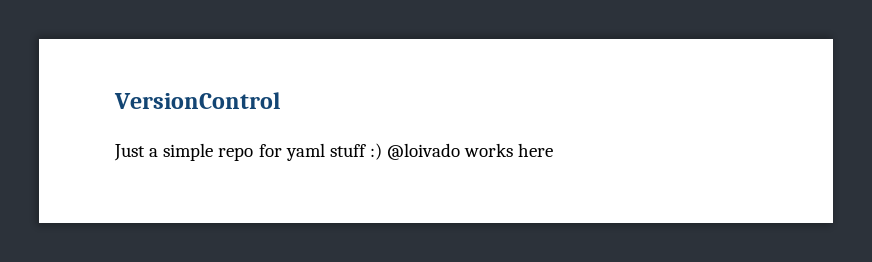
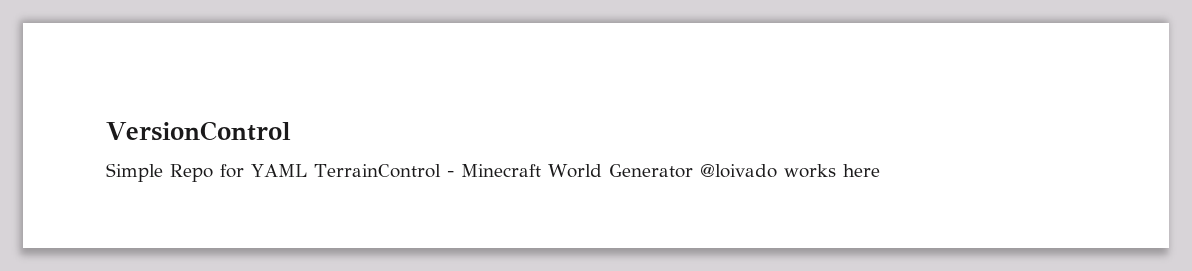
[114,143,382,161] Just a simple repo for yaml stuff :) -> [106,163,693,182] Simple Repo for YAML TerrainControl - Minecraft World Generator

